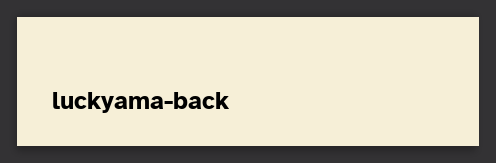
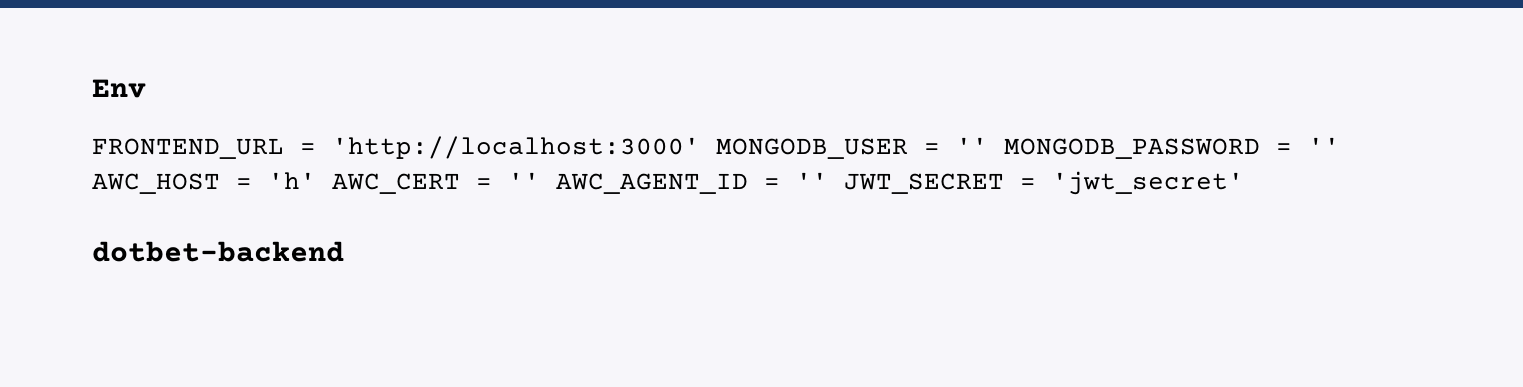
[52,92,230,113] luckyama-back -> [92,79,146,98] [92,136,1340,159] [92,171,1244,195] [92,241,344,262] Env // FRONTEND_URL = 'http://localhost:3000' MONGODB_USER = '' MONGODB_PASSWORD = '' AWC_HOST = 'h' AWC_CERT = '' AWC_AGENT_ID = '' JWT_SECRET = 'jwt_secret' // dotbet-backend

